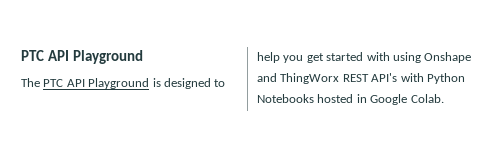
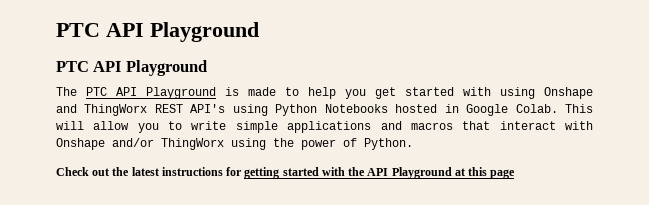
[21,50,144,64] PTC API Playground -> [56,22,259,42] [56,60,207,76] PTC API Playground // PTC API Playground
[163,78,211,89] designed -> [248,87,276,96] made
[400,73,424,82] with -> [232,104,268,116] using
(444, 98) none -> [565,104,593,113] [56,121,593,133] [56,138,413,150] [56,167,516,179] This will allow you to write simple applications and macros that interact with Onshape and/or ThingWorx using the power of Python. // Check out the latest instructions for getting started with the API Playground at this page

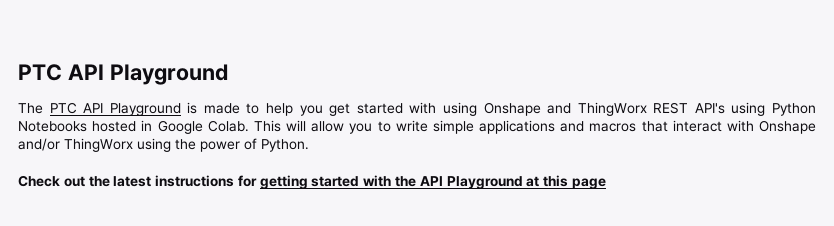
[56,22,259,42] [56,60,207,76] PTC API Playground // PTC API Playground -> [18,64,228,85] PTC API Playground

